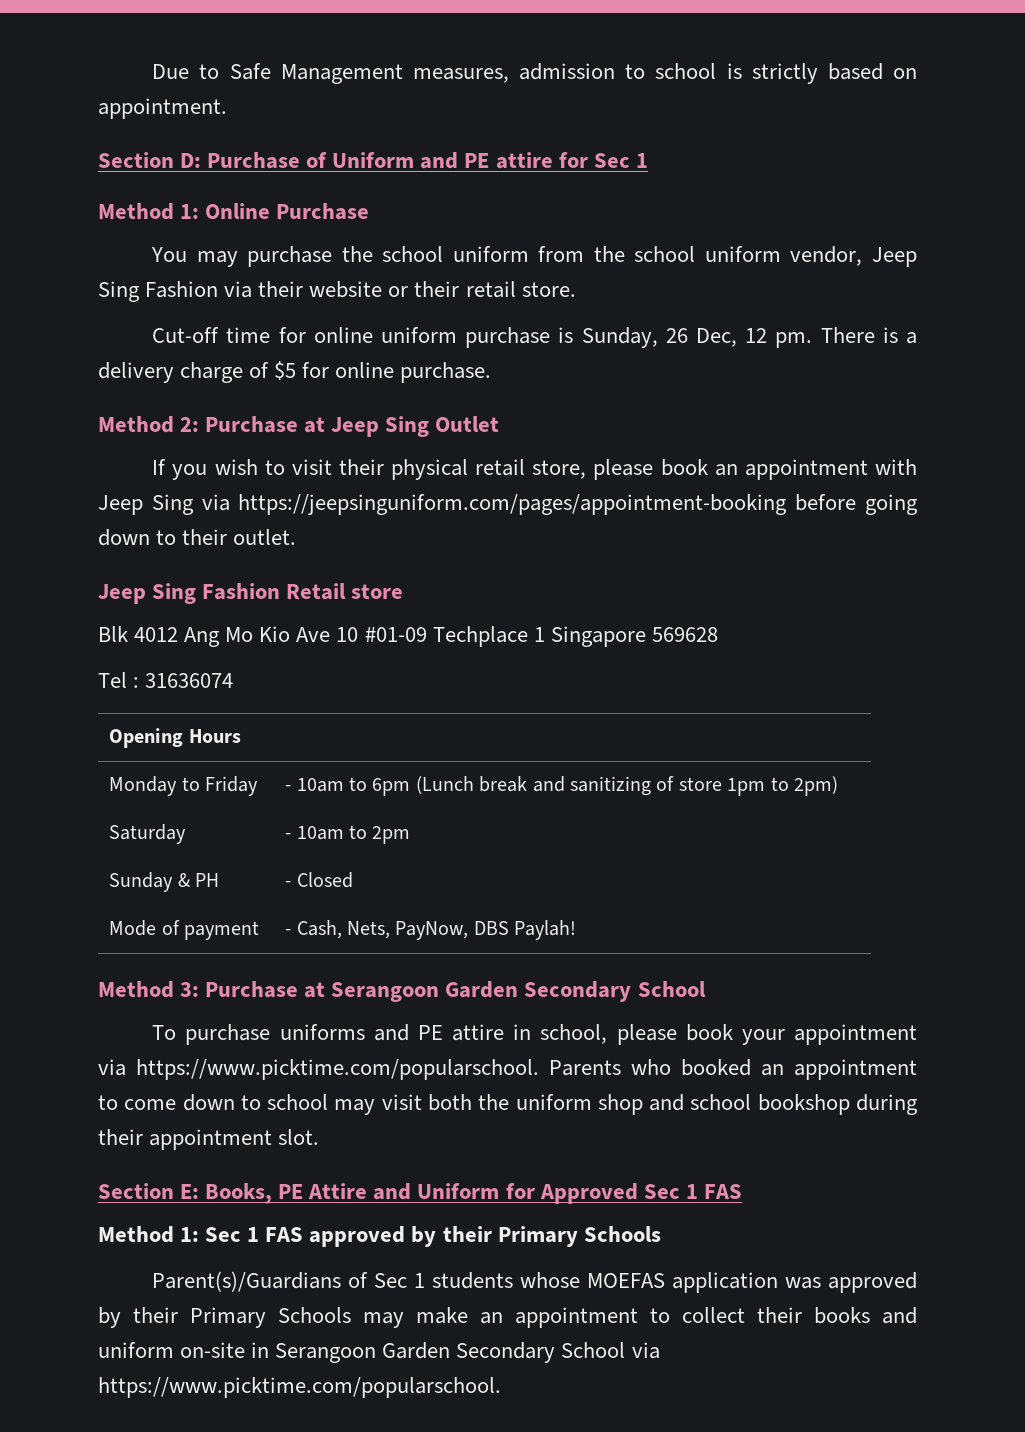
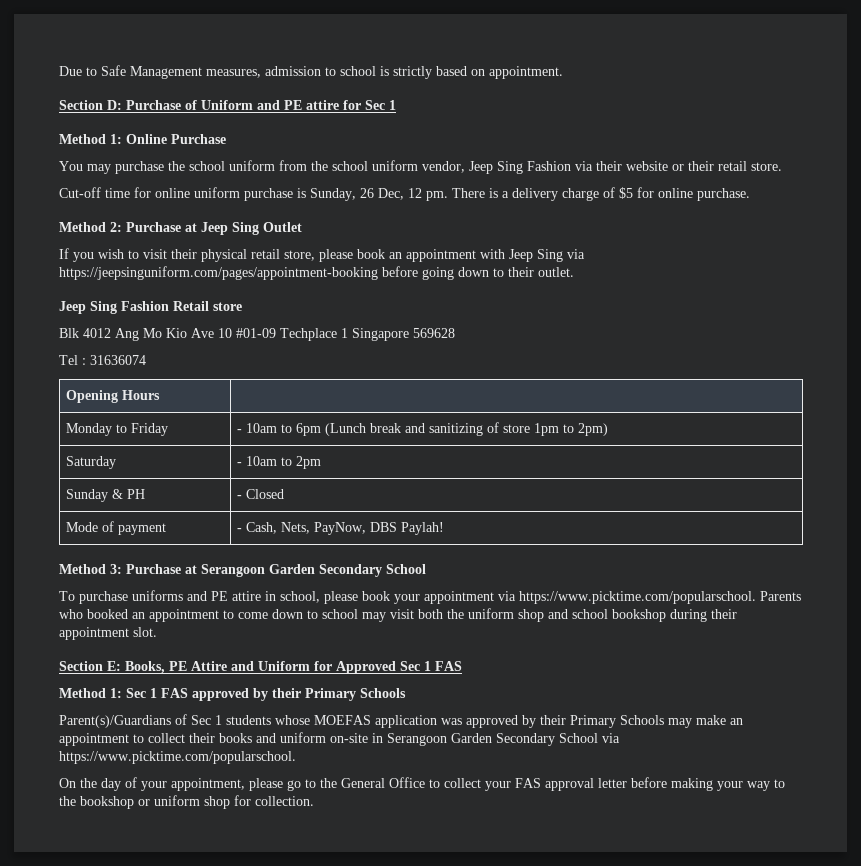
(501, 1387) none -> [59,777,785,791] [59,795,314,809] // On the day of your appointment, please go to the General Office to collect your FAS approval letter before making your way to the bookshop or uniform shop for collection.

